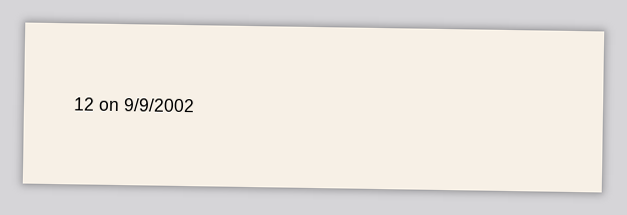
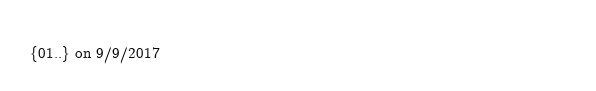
[73,97,195,113] 12 on 9/9/2002 -> [30,46,160,64] {01..} on 9/9/2017

